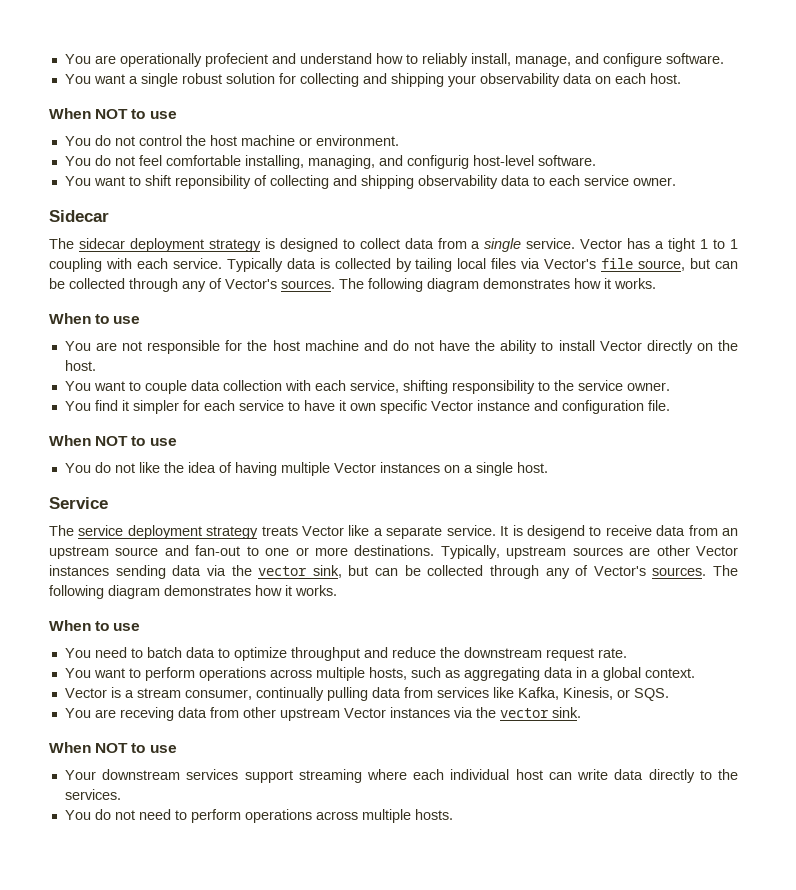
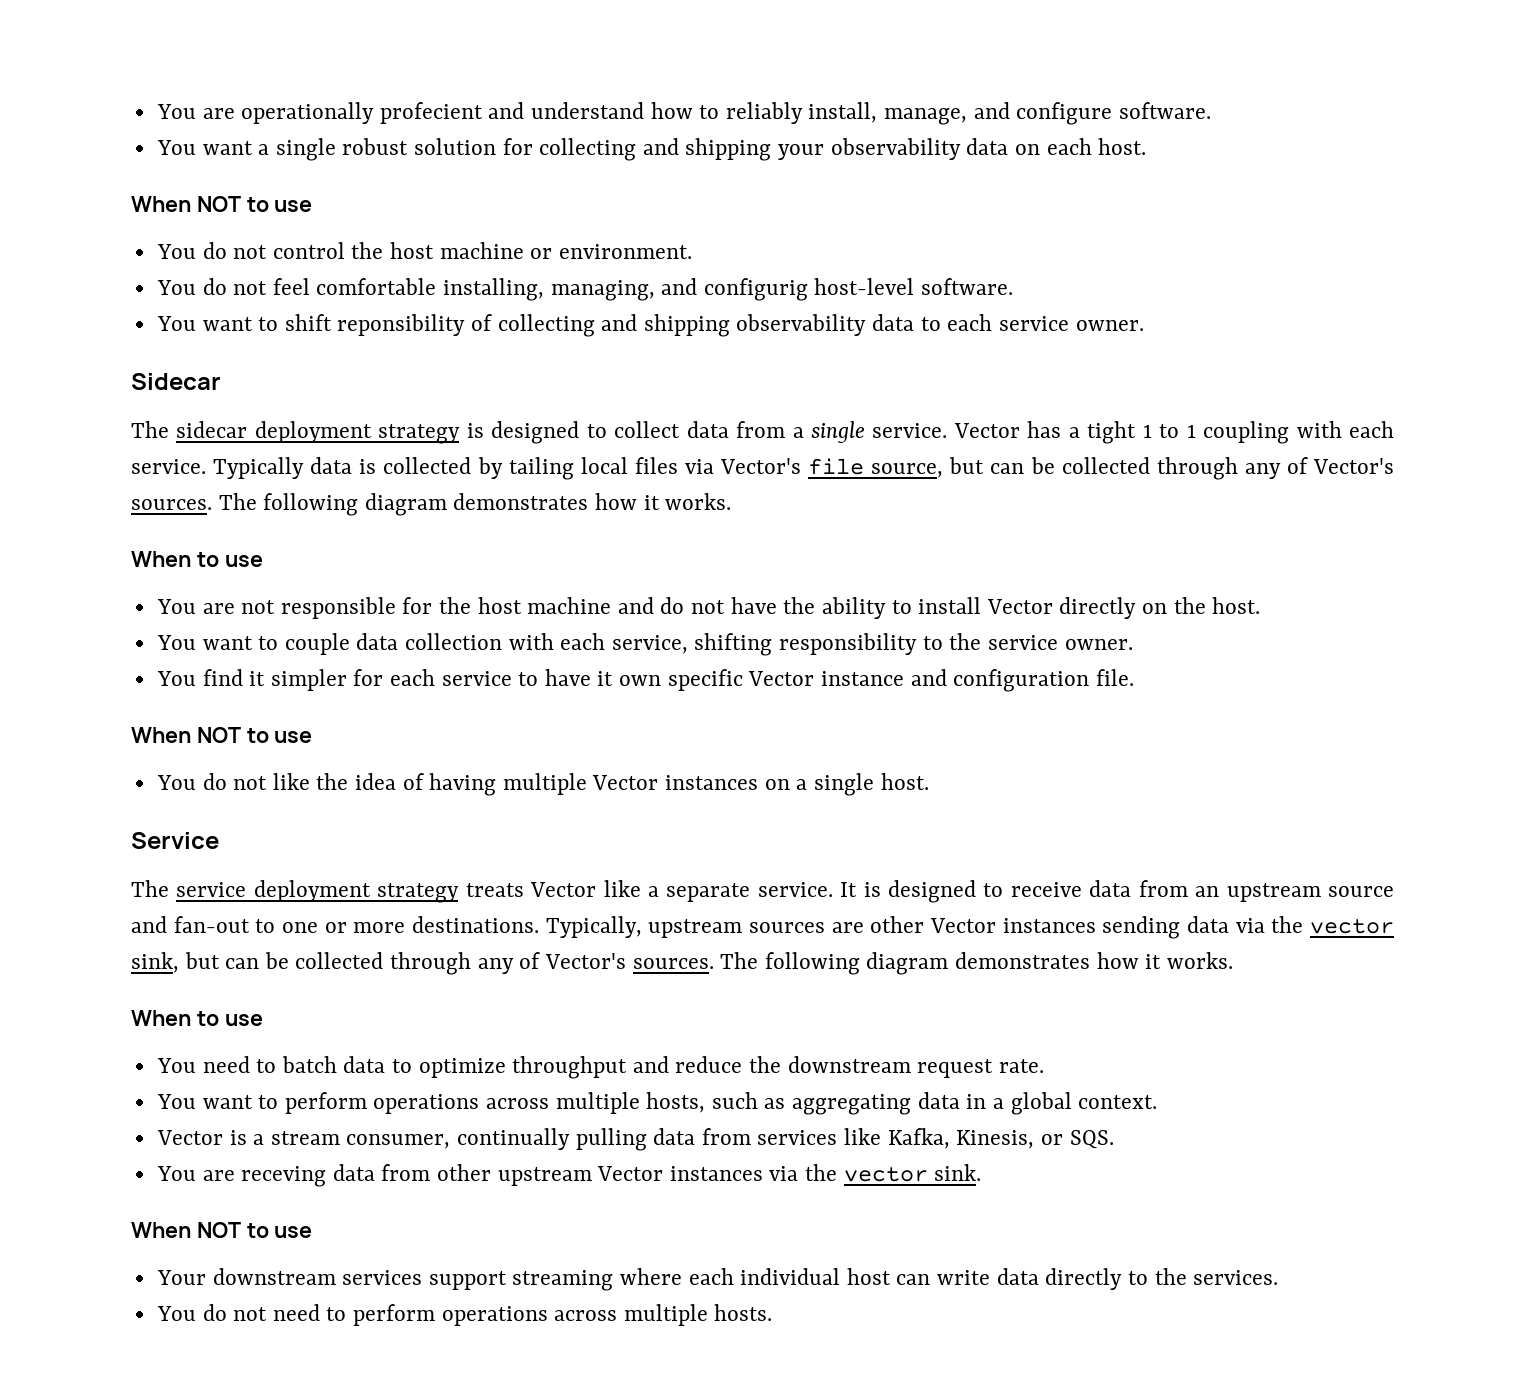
[526,525,585,539] desigend -> [888,880,977,903] designed

